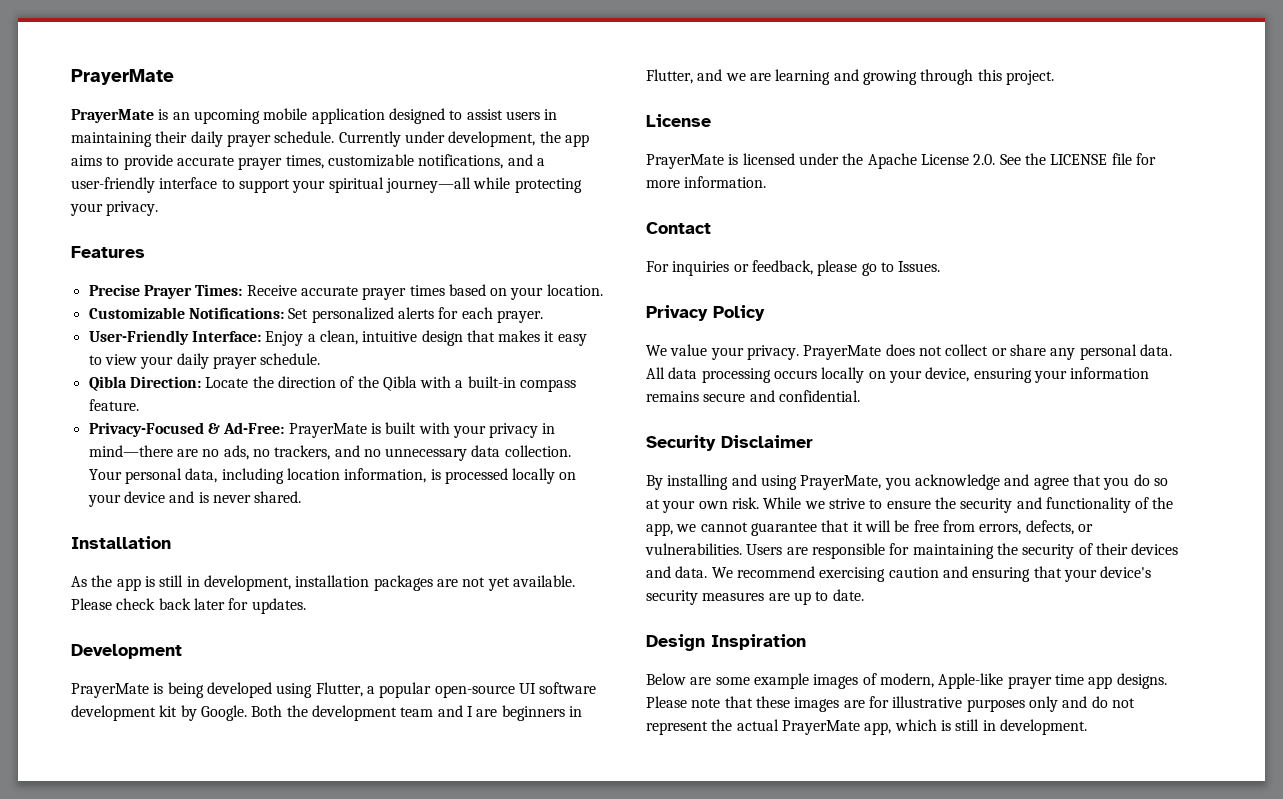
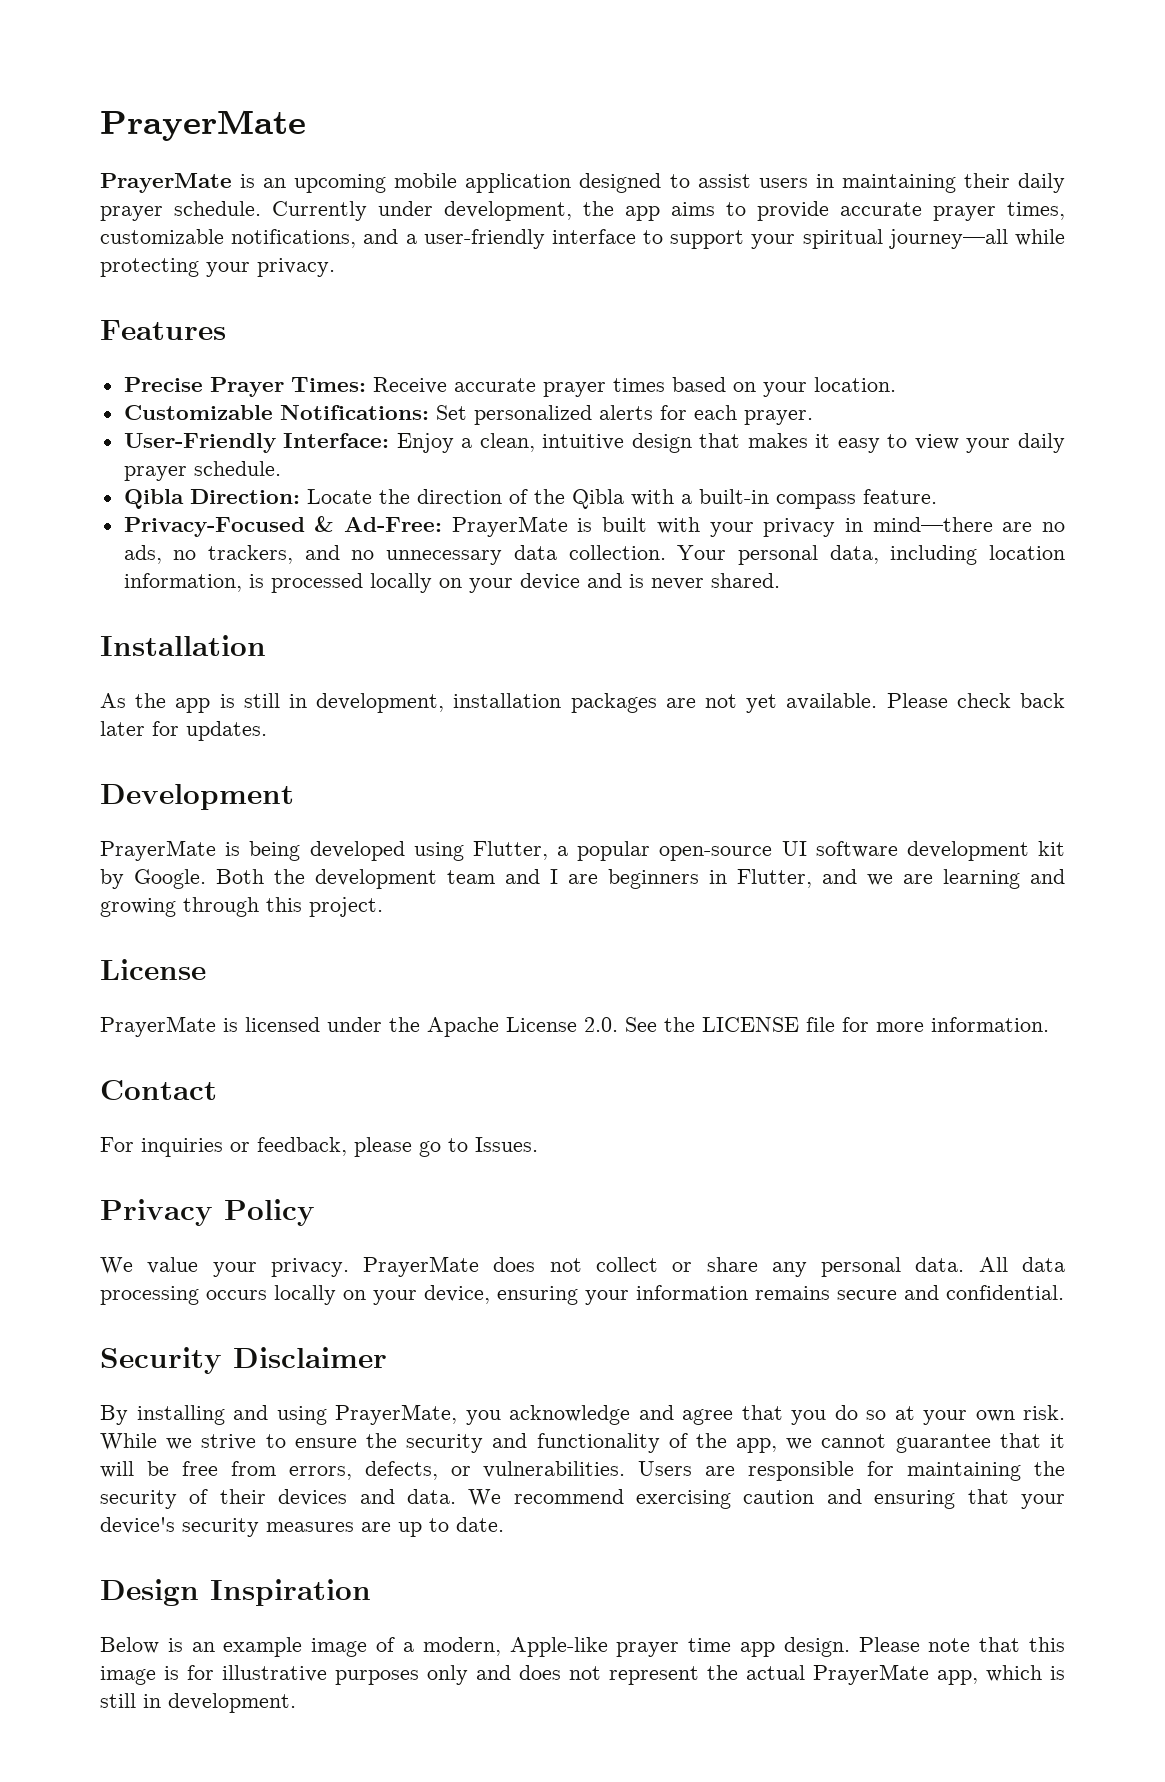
[690,673,877,689] are some example images of -> [167,1637,414,1657] is an example image of a
[1116,673,1167,689] designs. -> [783,1637,850,1657] design.
[755,696,865,712] these images are -> [1029,1637,1065,1652] [100,1666,179,1685] this image is
[1091,696,1108,708] do -> [519,1665,561,1680] does

